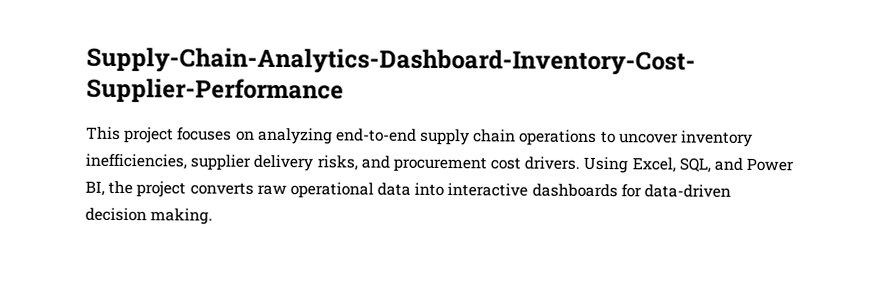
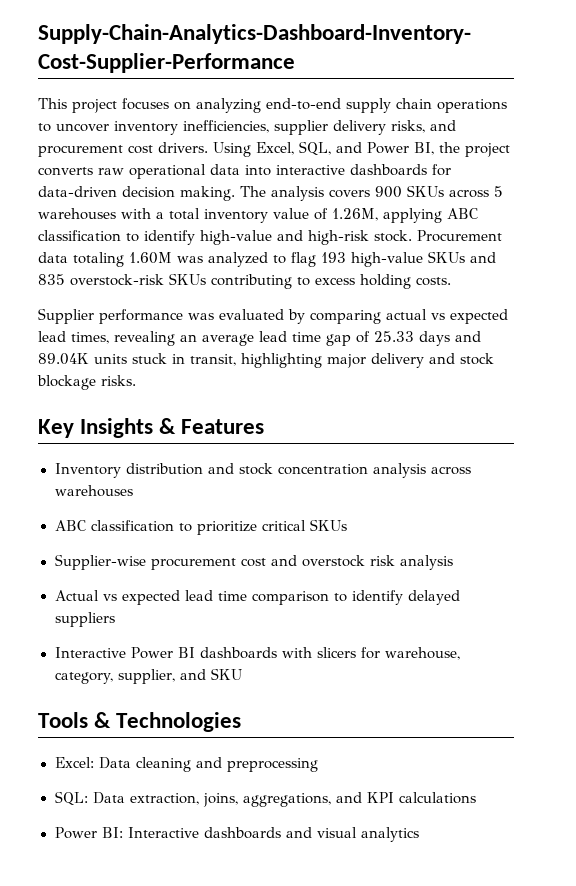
(214, 216) none -> [240,185,503,201] [38,208,478,223] [38,230,502,245] [38,251,496,267] [38,273,451,289] [38,308,508,324] [38,331,481,346] [38,353,494,368] [37,375,136,390] [38,418,265,438] [54,463,471,478] [54,485,133,497] [54,519,347,535] [54,554,453,570] [54,590,460,605] [54,612,115,627] [54,647,460,660] [54,668,243,684] [38,712,242,732] [54,757,318,772] [54,791,476,807] [54,827,419,842] The analysis covers 900 SKUs across 5 warehouses with a total inventory value of 1.26M, applying ABC classification to identify high-value and high-risk stock. Procurement data totaling 1.60M was analyzed to flag 193 high-value SKUs and 835 overstock-risk SKUs contributing to excess holding costs. // Supplier performance was evaluated by comparing actual vs expected lead times, revealing an average lead time gap of 25.33 days and 89.04K units stuck in transit, highlighting major delivery and stock blockage risks. // Key Insights & Features // Inventory distribution and stock concentration analysis across warehouses // ABC classification to prioritize critical SKUs // Supplier-wise procurement cost and overstock risk analysis // Actual vs expected lead time comparison to identify delayed suppliers // Interactive Power BI dashboards with slicers for warehouse, category, supplier, and SKU // Tools & Technologies // Excel: Data cleaning and preprocessing // SQL: Data extraction, joins, aggregations, and KPI calculations // Power BI: Interactive dashboards and visual analytics

